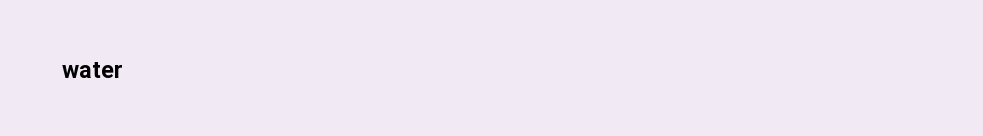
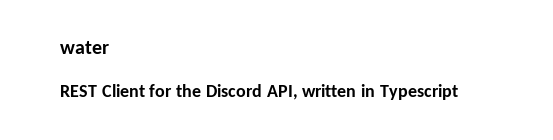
(123, 70) none -> [60,84,458,100] // REST Client for the Discord API, written in Typescript

